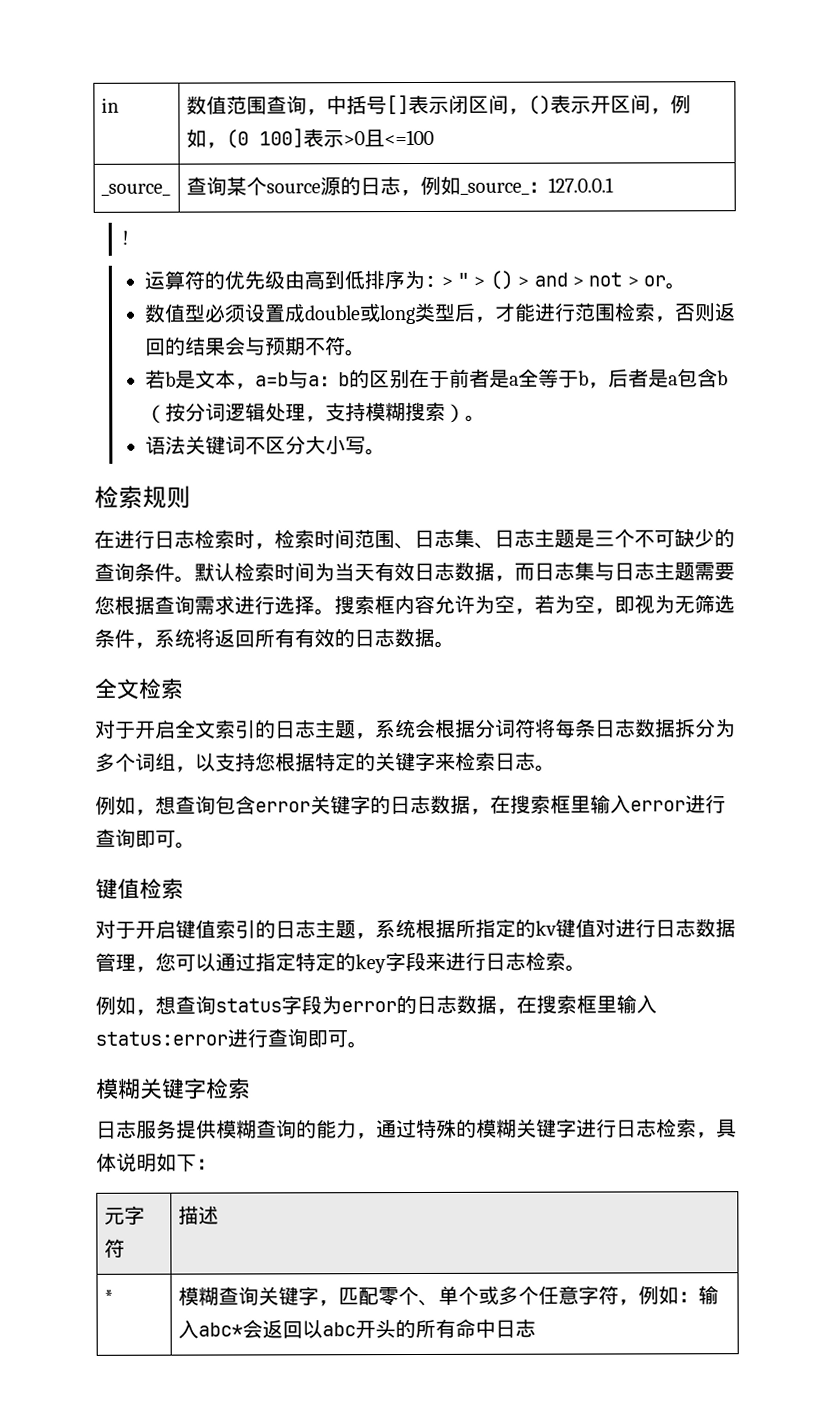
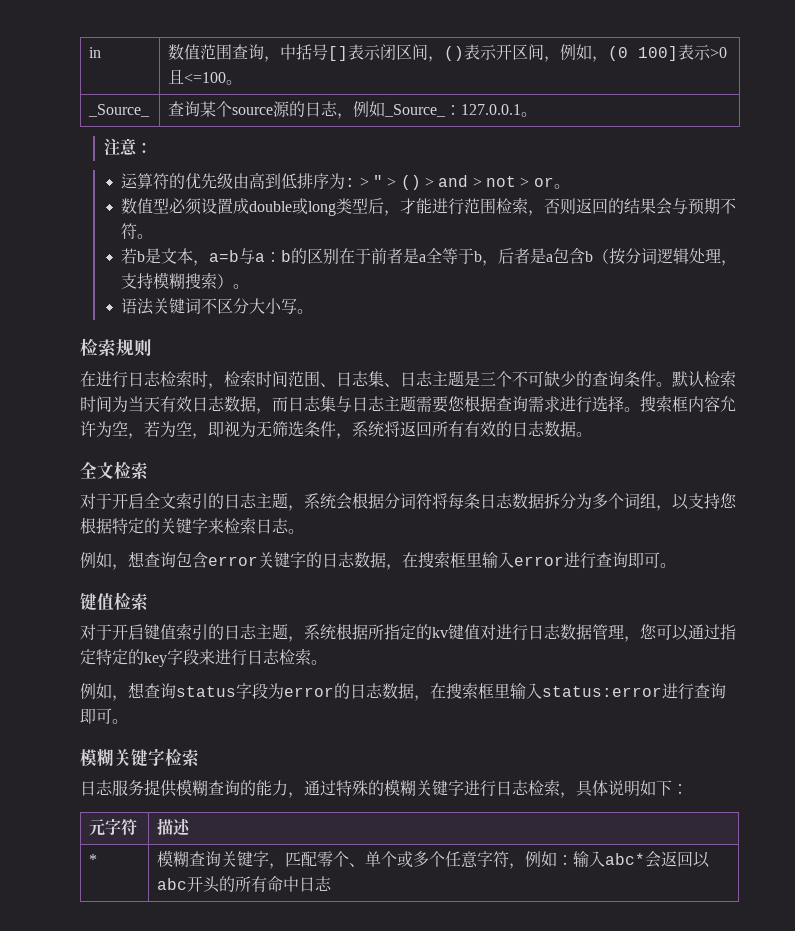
[101,183,172,196] // _source_ -> [226,80,243,85] [88,104,151,117] 。 // _Source_
[460,182,531,195] _source_ -> [384,104,447,117] _Source_
[122,230,130,245] // ! -> [521,112,538,117] [103,138,152,156] 。 // 注意：

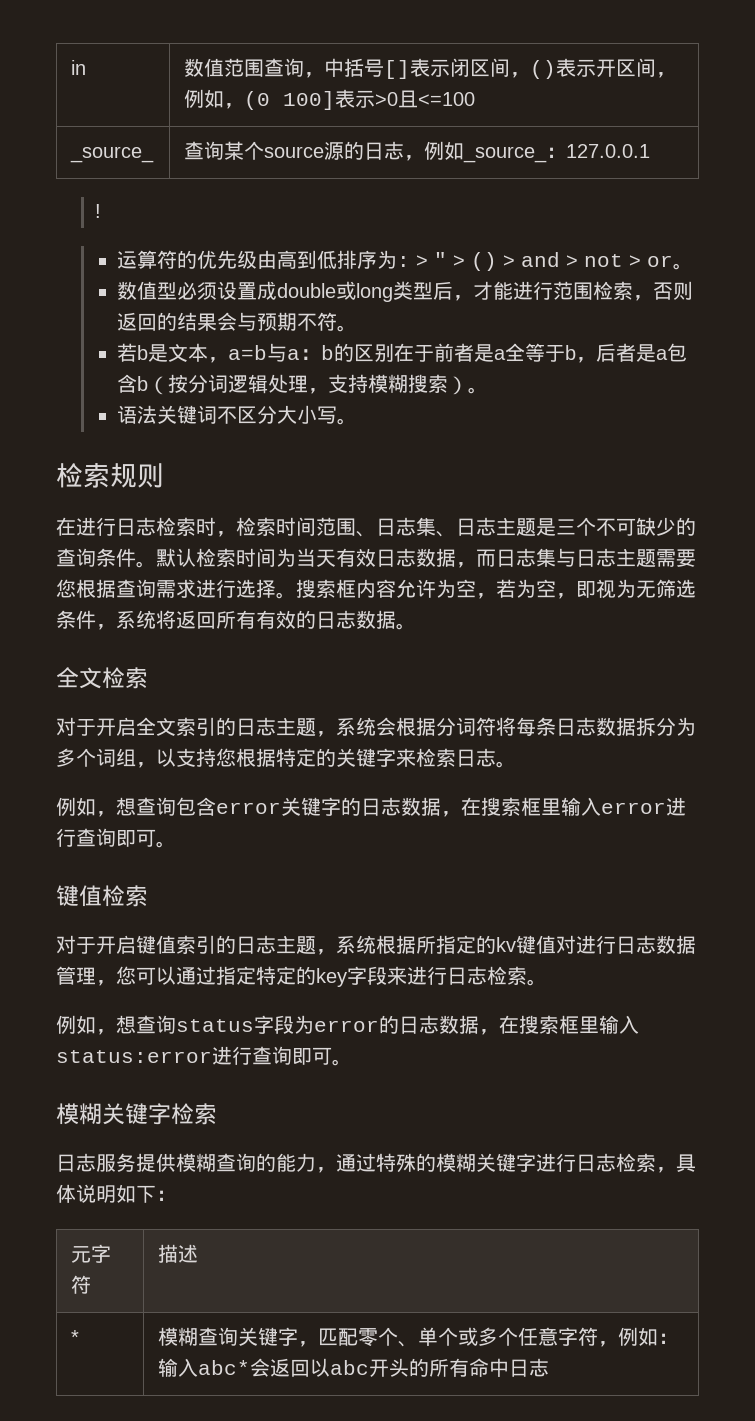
[226,80,243,85] [88,104,151,117] 。 // _Source_ -> [70,146,155,163] // _source_
[384,104,447,117] _Source_ -> [463,146,548,163] _source_
[521,112,538,117] [103,138,152,156] 。 // 注意： -> [94,204,101,218] // !

